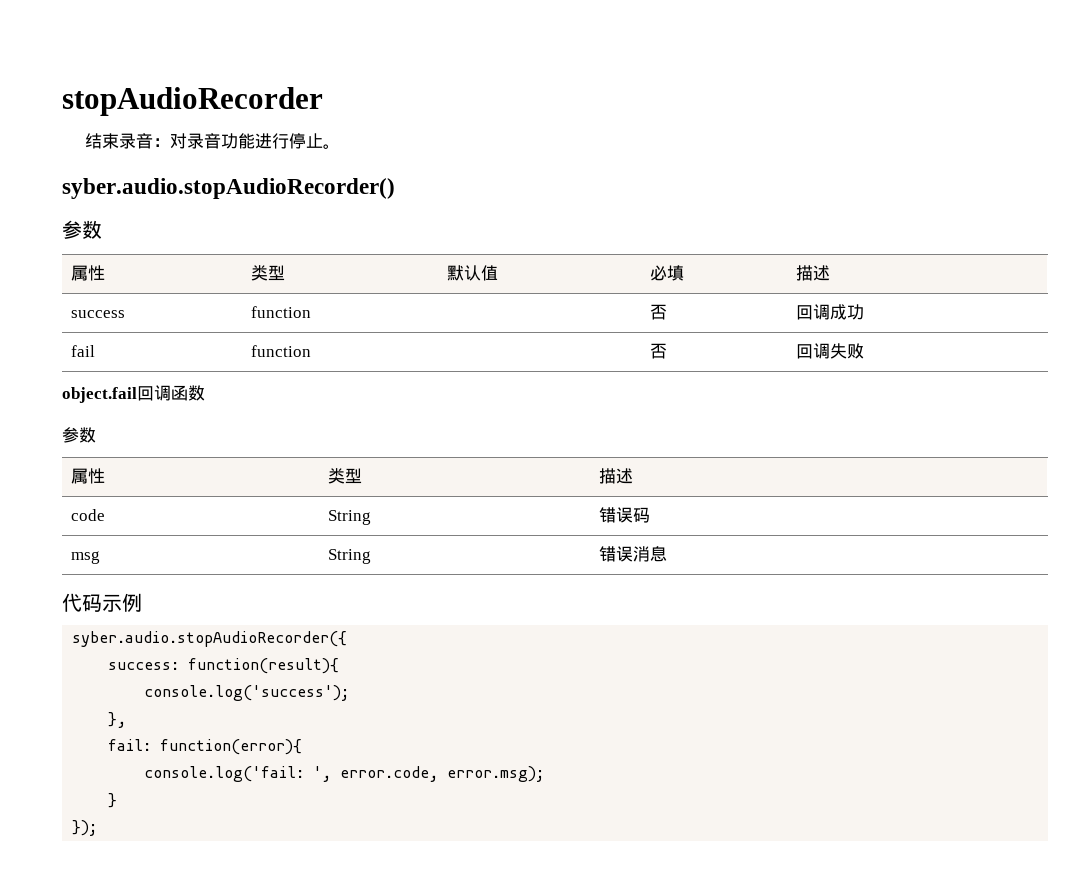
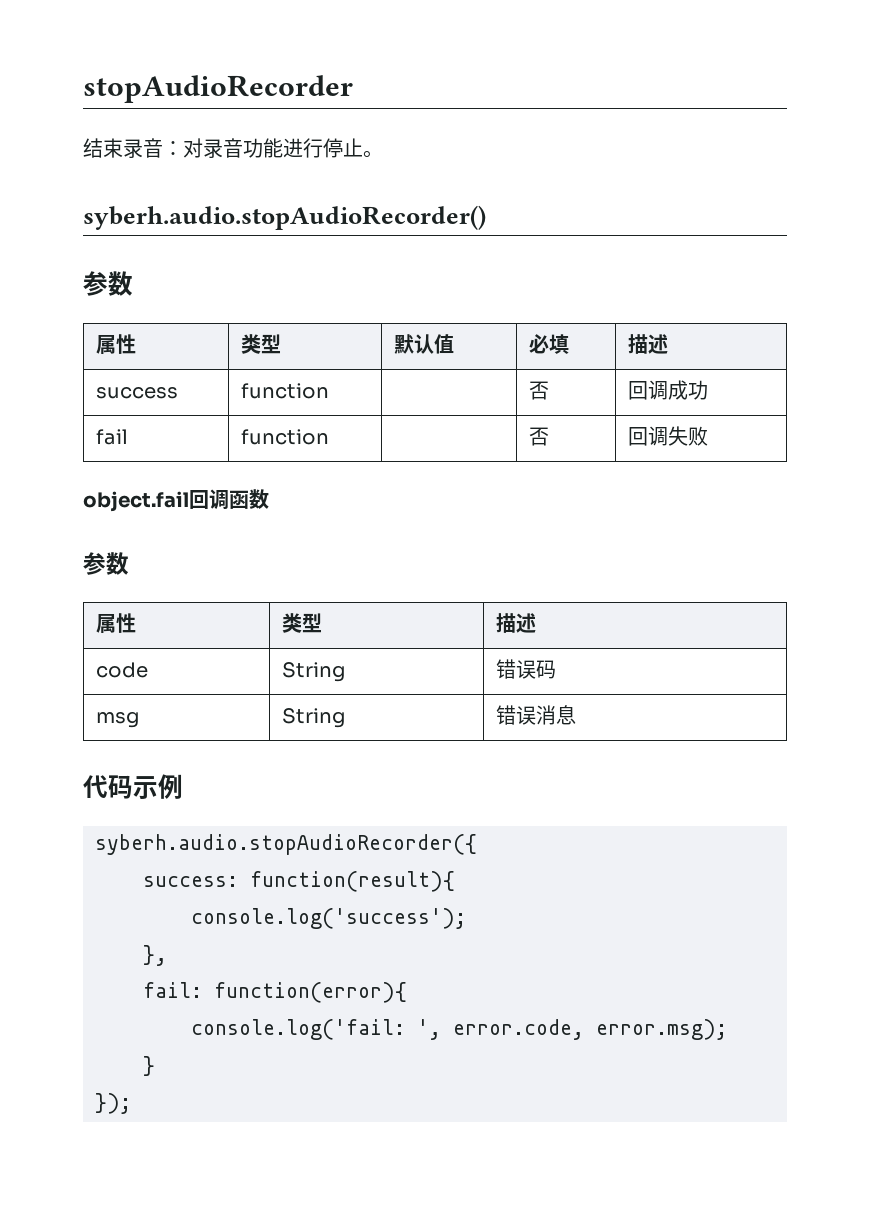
[62,178,395,199] syber.audio.stopAudioRecorder() -> [83,205,486,230] syberh.audio.stopAudioRecorder()
[72,631,348,647] syber.audio.stopAudioRecorder({ -> [95,834,477,855] syberh.audio.stopAudioRecorder({

